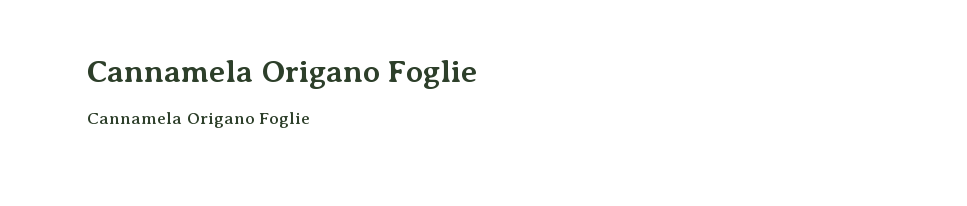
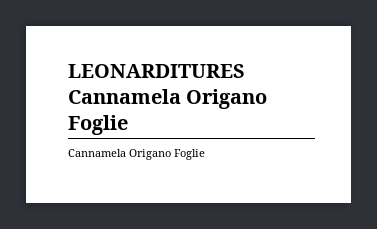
(87, 71) none -> [68,64,245,78] LEONARDITURES

